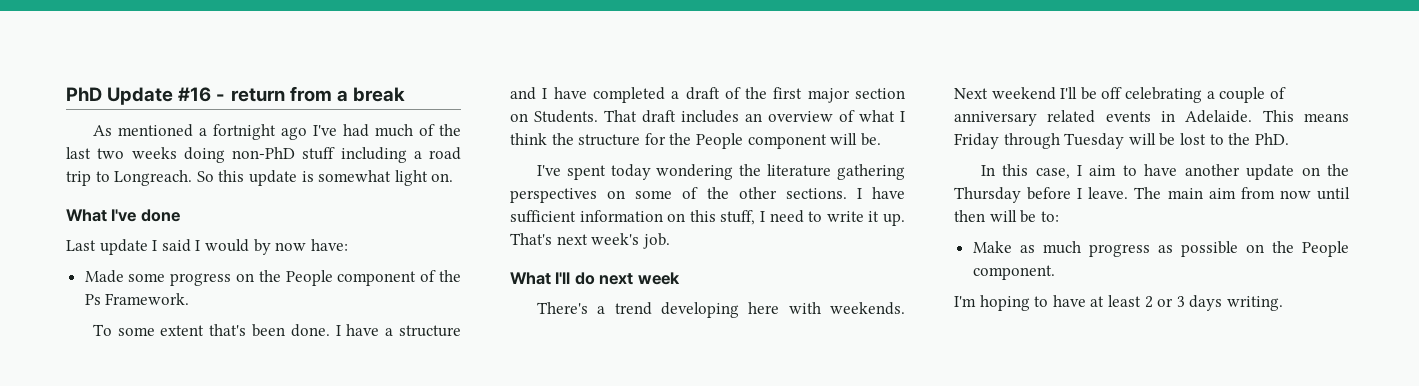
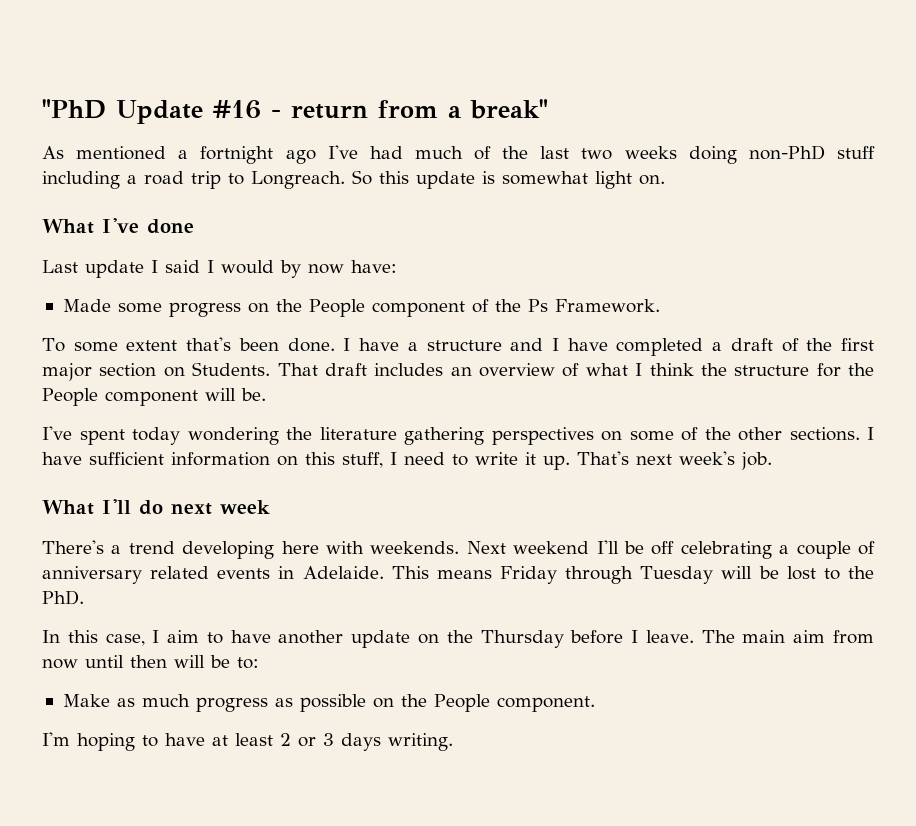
[66,87,102,101] PhD -> [42,99,106,119] "PhD
[352,87,405,102] break -> [470,99,548,119] break"

